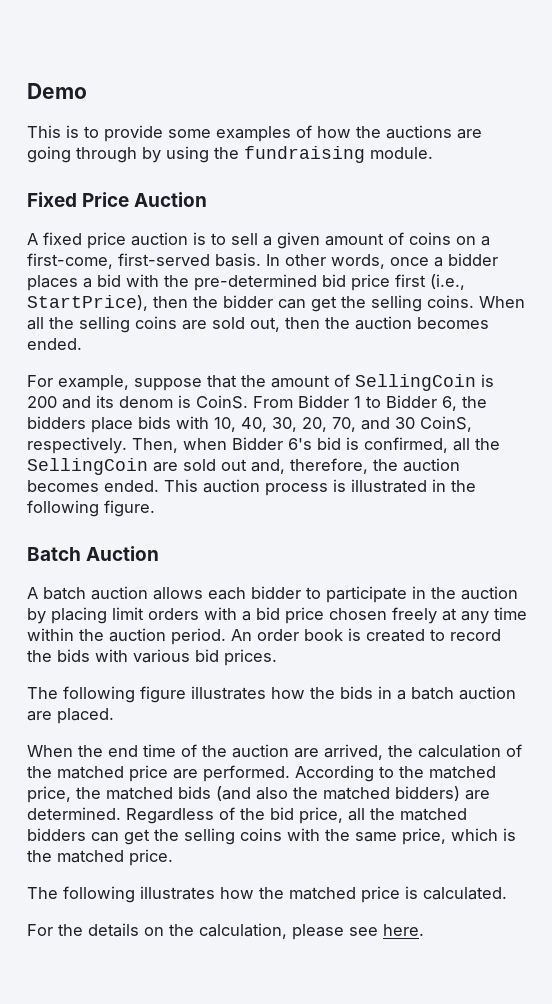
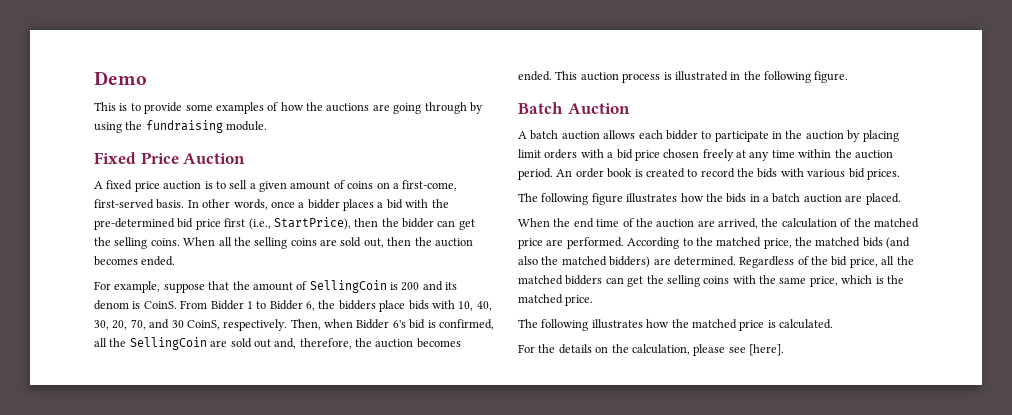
[383,924,424,936] here. -> [749,344,784,356] [here].

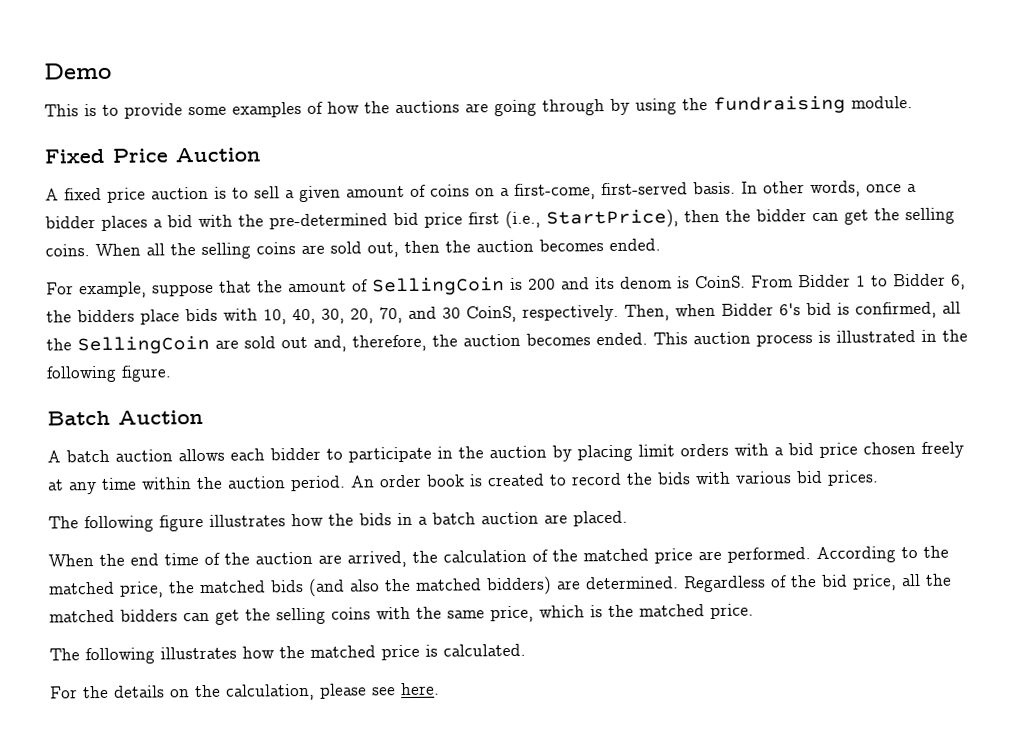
[749,344,784,356] [here]. -> [401,682,440,696] here.

